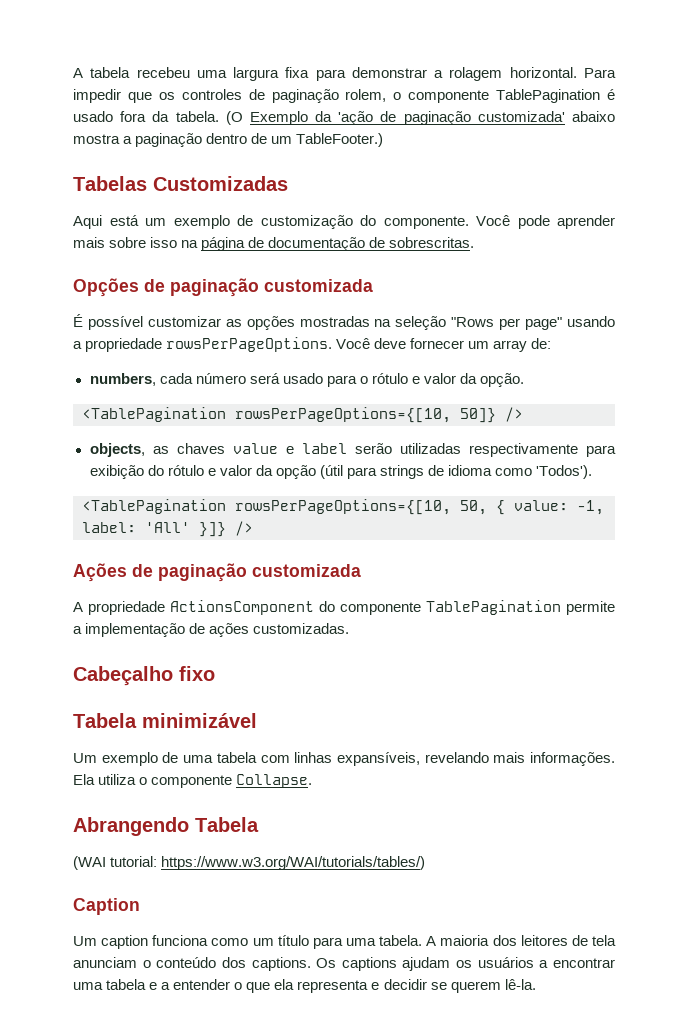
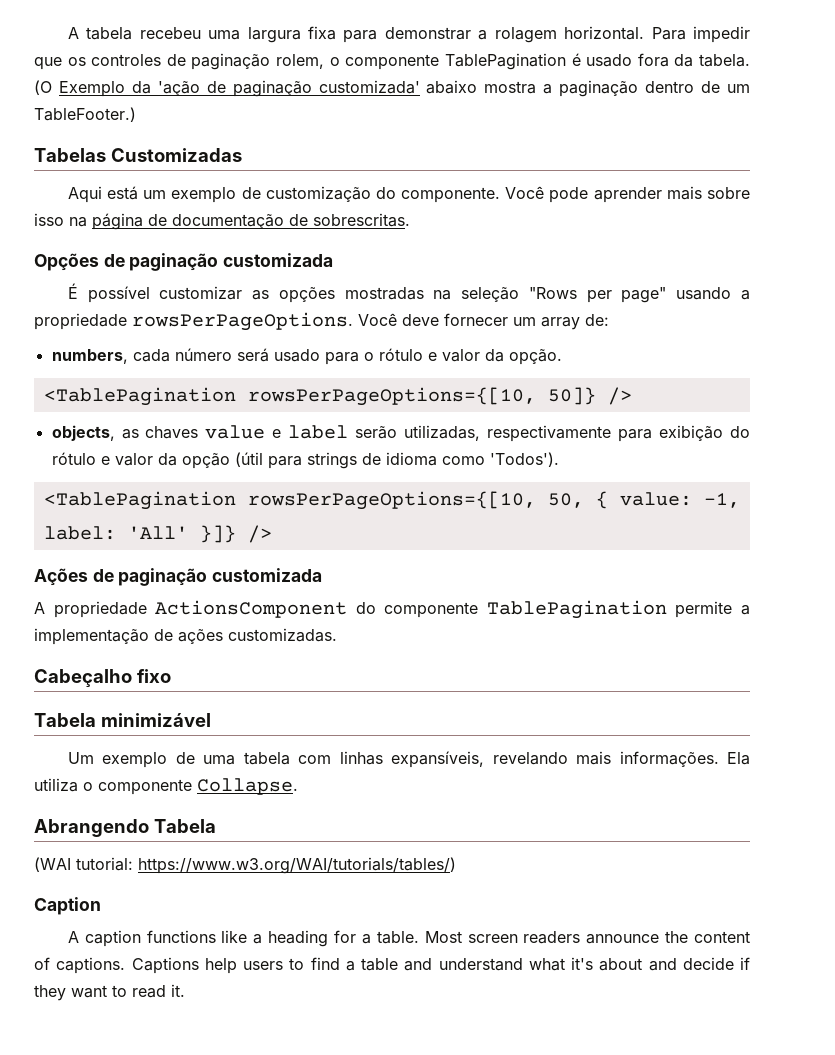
[399,443,461,454] utilizadas -> [404,425,481,441] utilizadas,
[73,935,617,949] [73,957,615,971] [73,979,536,993] Um caption funciona como um título para uma tabela. A maioria dos leitores de tela anunciam o conteúdo dos captions. Os captions ajudam os usuários a encontrar uma tabela e a entender o que ela representa e decidir se querem lê-la. -> [67,930,751,947] [34,957,750,974] [34,984,185,1001] A caption functions like a heading for a table. Most screen readers announce the content of captions. Captions help users to find a table and understand what it's about and decide if they want to read it.

